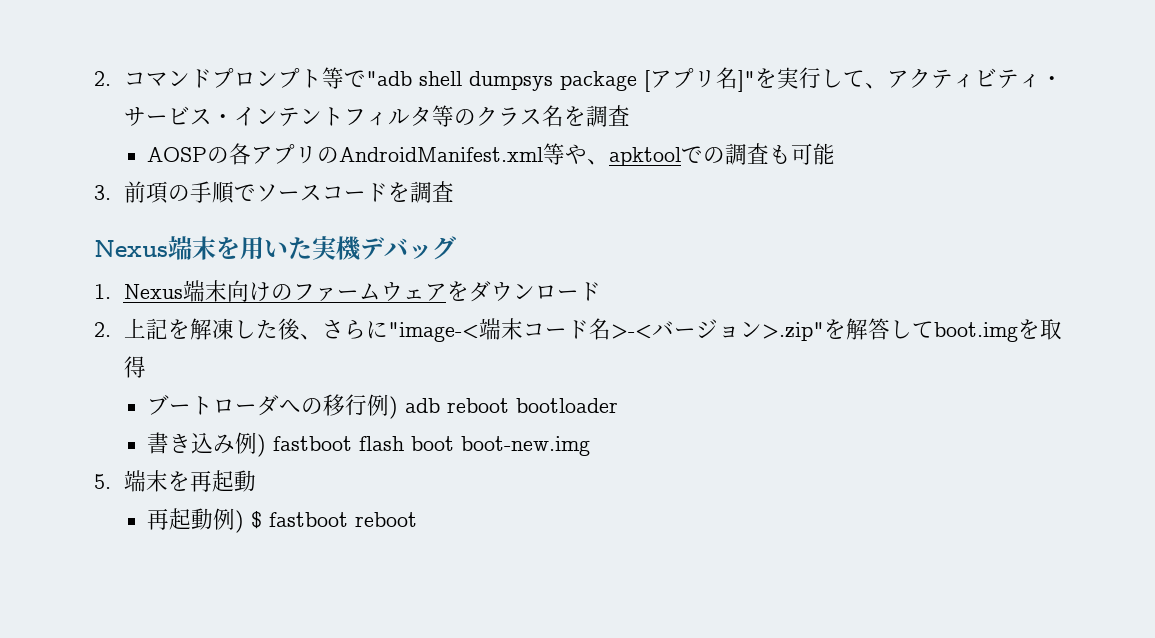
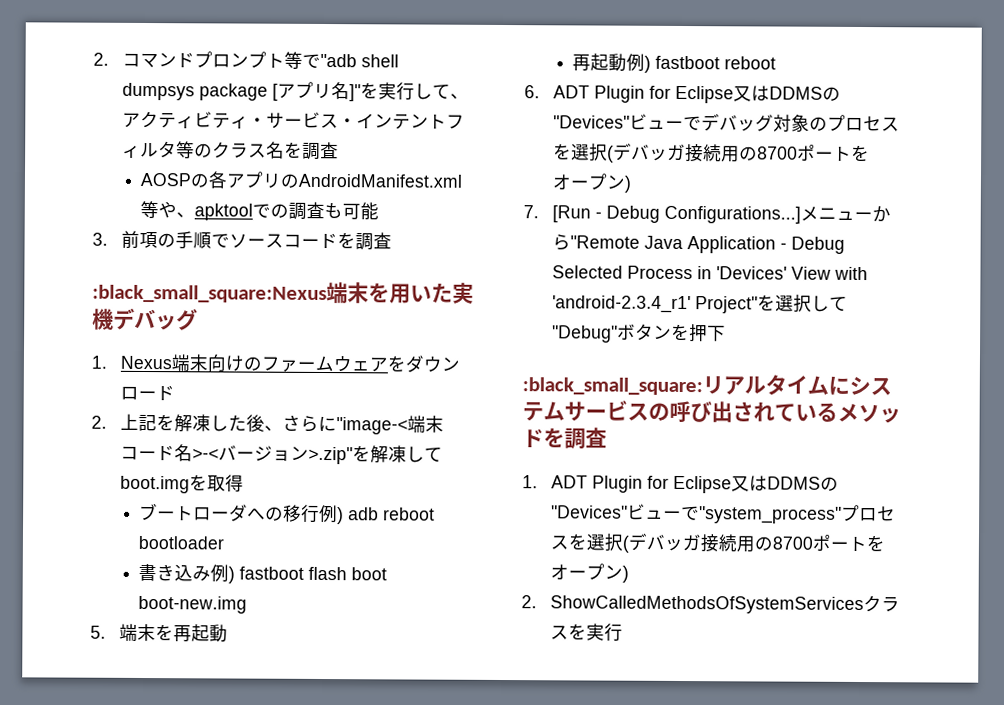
[94,240,168,257] Nexus -> [92,284,327,304] :black_small_square:Nexus
[867,318,890,340] 答 -> [388,445,408,463] 凍
[251,511,263,529] $ -> (652, 64) none
(418, 519) none -> [524,85,842,104] [553,113,901,132] [553,142,871,163] [552,173,632,193] [523,205,892,224] [552,234,846,254] [552,265,869,281] [552,294,849,314] [552,323,727,343] [522,374,892,396] [522,400,901,424] [522,427,607,450] [522,475,840,494] [551,503,897,524] [550,532,886,553] [550,563,630,583] [521,595,901,615] [550,623,624,642] // 6. ADT Plugin for Eclipse又はDDMSの"Devices"ビューでデバッグ対象のプロセスを選択(デバッガ接続用の8700ポートをオープン) // 7. [Run - Debug Configurations...]メニューから"Remote Java Application - Debug Selected Process in 'Devices' View with 'android-2.3.4_r1' Project"を選択して"Debug"ボタンを押下 // :black_small_square:リアルタイムにシステムサービスの呼び出されているメソッドを調査 // 1. ADT Plugin for Eclipse又はDDMSの"Devices"ビューで"system_process"プロセスを選択(デバッガ接続用の8700ポートをオープン) // 2. ShowCalledMethodsOfSystemServicesクラスを実行

